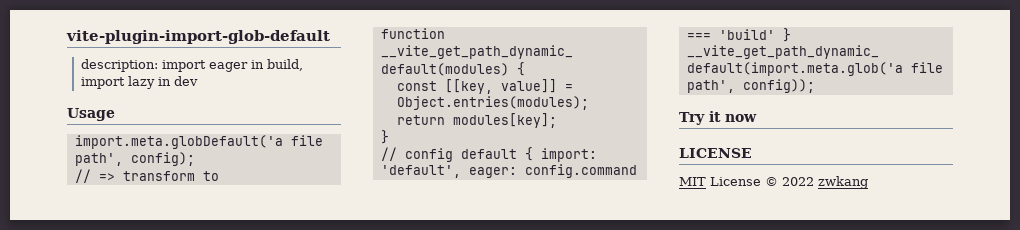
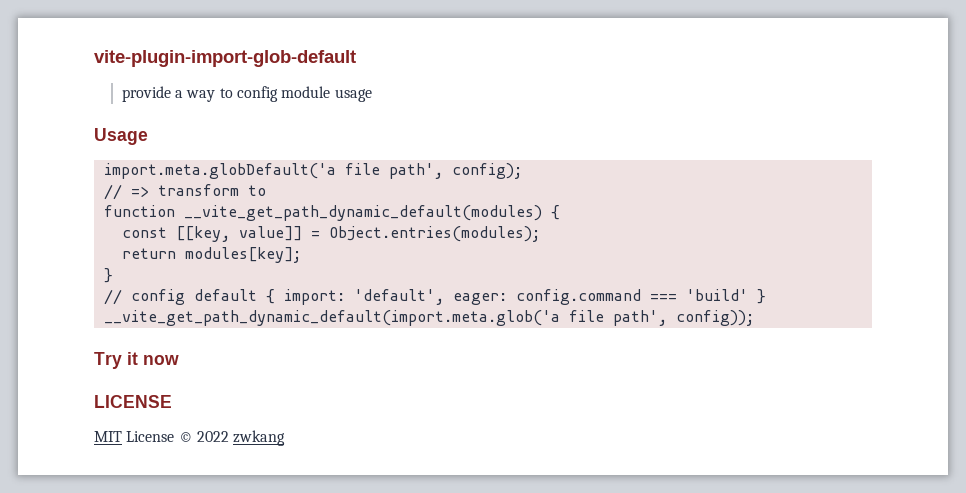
[80,59,303,72] [80,76,198,89] description: import eager in build, import lazy in dev -> [121,86,372,102] provide a way to config module usage

